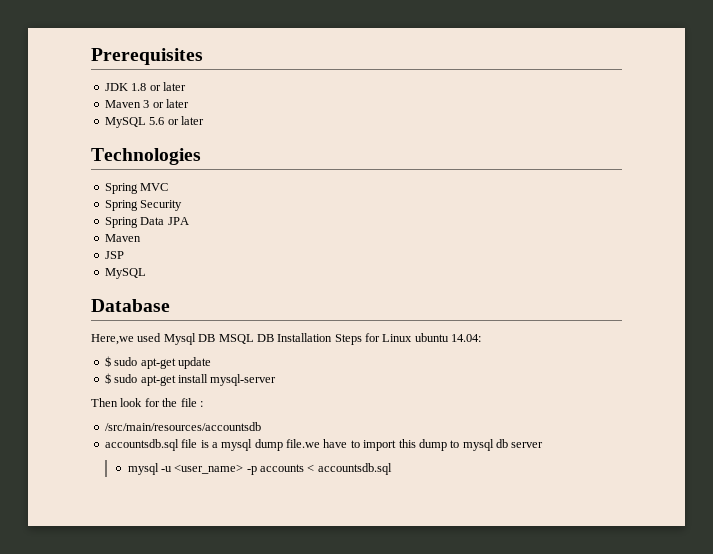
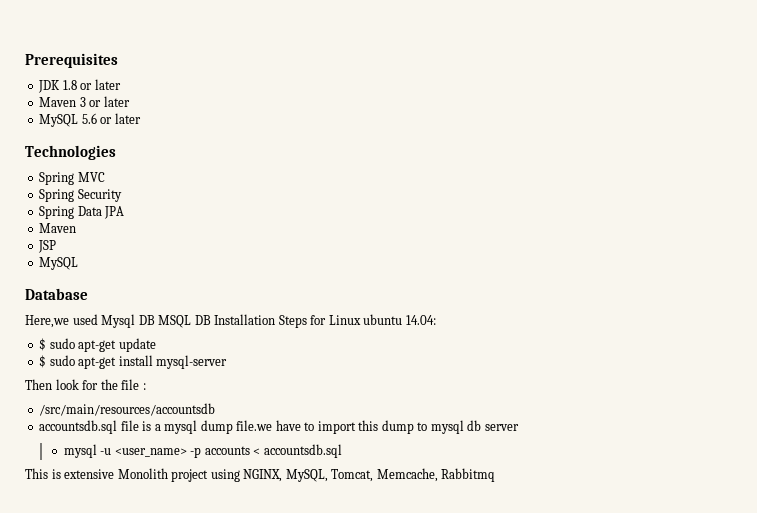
(392, 469) none -> [25,468,496,482] // This is extensive Monolith project using NGINX, MySQL, Tomcat, Memcache, Rabbitmq

